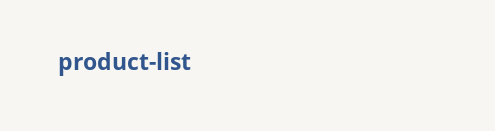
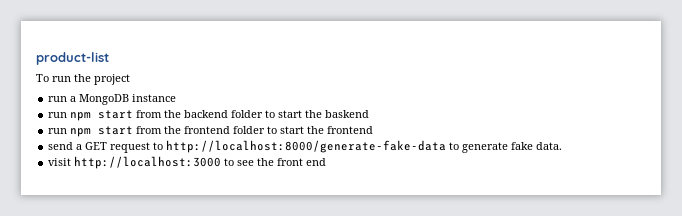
(191, 64) none -> [36,74,130,85] [48,94,177,105] [48,110,370,121] [48,126,374,137] [48,140,563,153] [48,156,327,169] // To run the project // run a MongoDB instance // run npm start from the backend folder to start the baskend // run npm start from the frontend folder to start the frontend // send a GET request to http://localhost:8000/generate-fake-data to generate fake data. // visit http://localhost:3000 to see the front end

